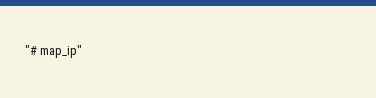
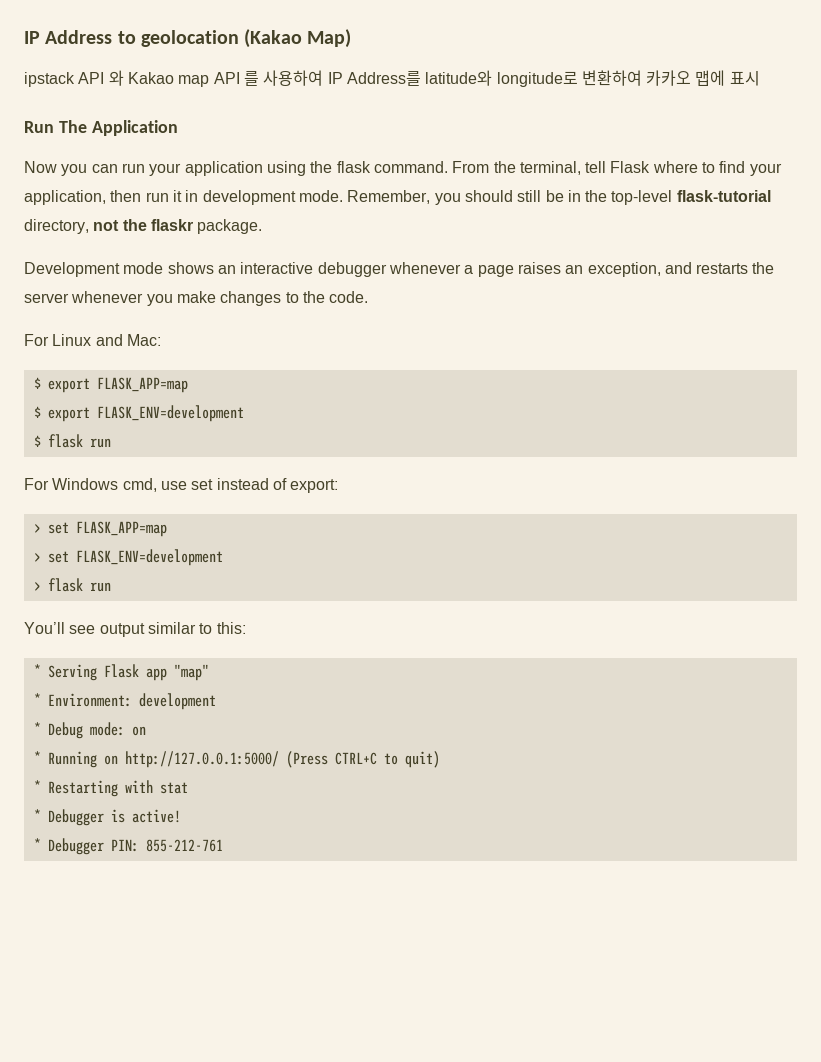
[25,45,83,58] "# map_ip" -> [24,29,352,48] [24,70,760,87] [24,120,178,136] [24,161,782,176] [24,190,771,205] [24,219,263,234] [24,262,775,277] [24,291,369,306] [24,334,161,346] [33,377,188,393] [33,405,244,422] [33,434,111,448] [24,478,339,493] [33,521,167,537] [33,549,223,566] [33,578,111,592] [24,622,246,637] [33,664,209,681] [33,693,216,710] [33,722,146,739] [33,751,440,768] [33,780,188,797] [33,809,181,826] [33,838,223,855] IP Address to geolocation (Kakao Map) // ipstack API 와 Kakao map API 를 사용하여 IP Address를 latitude와 longitude로 변환하여 카카오 맵에 표시 // Run The Application // Now you can run your application using the flask command. From the terminal, tell Flask where to find your application, then run it in development mode. Remember, you should still be in the top-level flask-tutorial directory, not the flaskr package. // Development mode shows an interactive debugger whenever a page raises an exception, and restarts the server whenever you make changes to the code. // For Linux and Mac: // $ export FLASK_APP=map // $ export FLASK_ENV=development // $ flask run // For Windows cmd, use set instead of export: // > set FLASK_APP=map // > set FLASK_ENV=development // > flask run // You’ll see output similar to this: // * Serving Flask app "map" // * Environment: development // * Debug mode: on // * Running on http://127.0.0.1:5000/ (Press CTRL+C to quit) // * Restarting with stat // * Debugger is active! // * Debugger PIN: 855-212-761

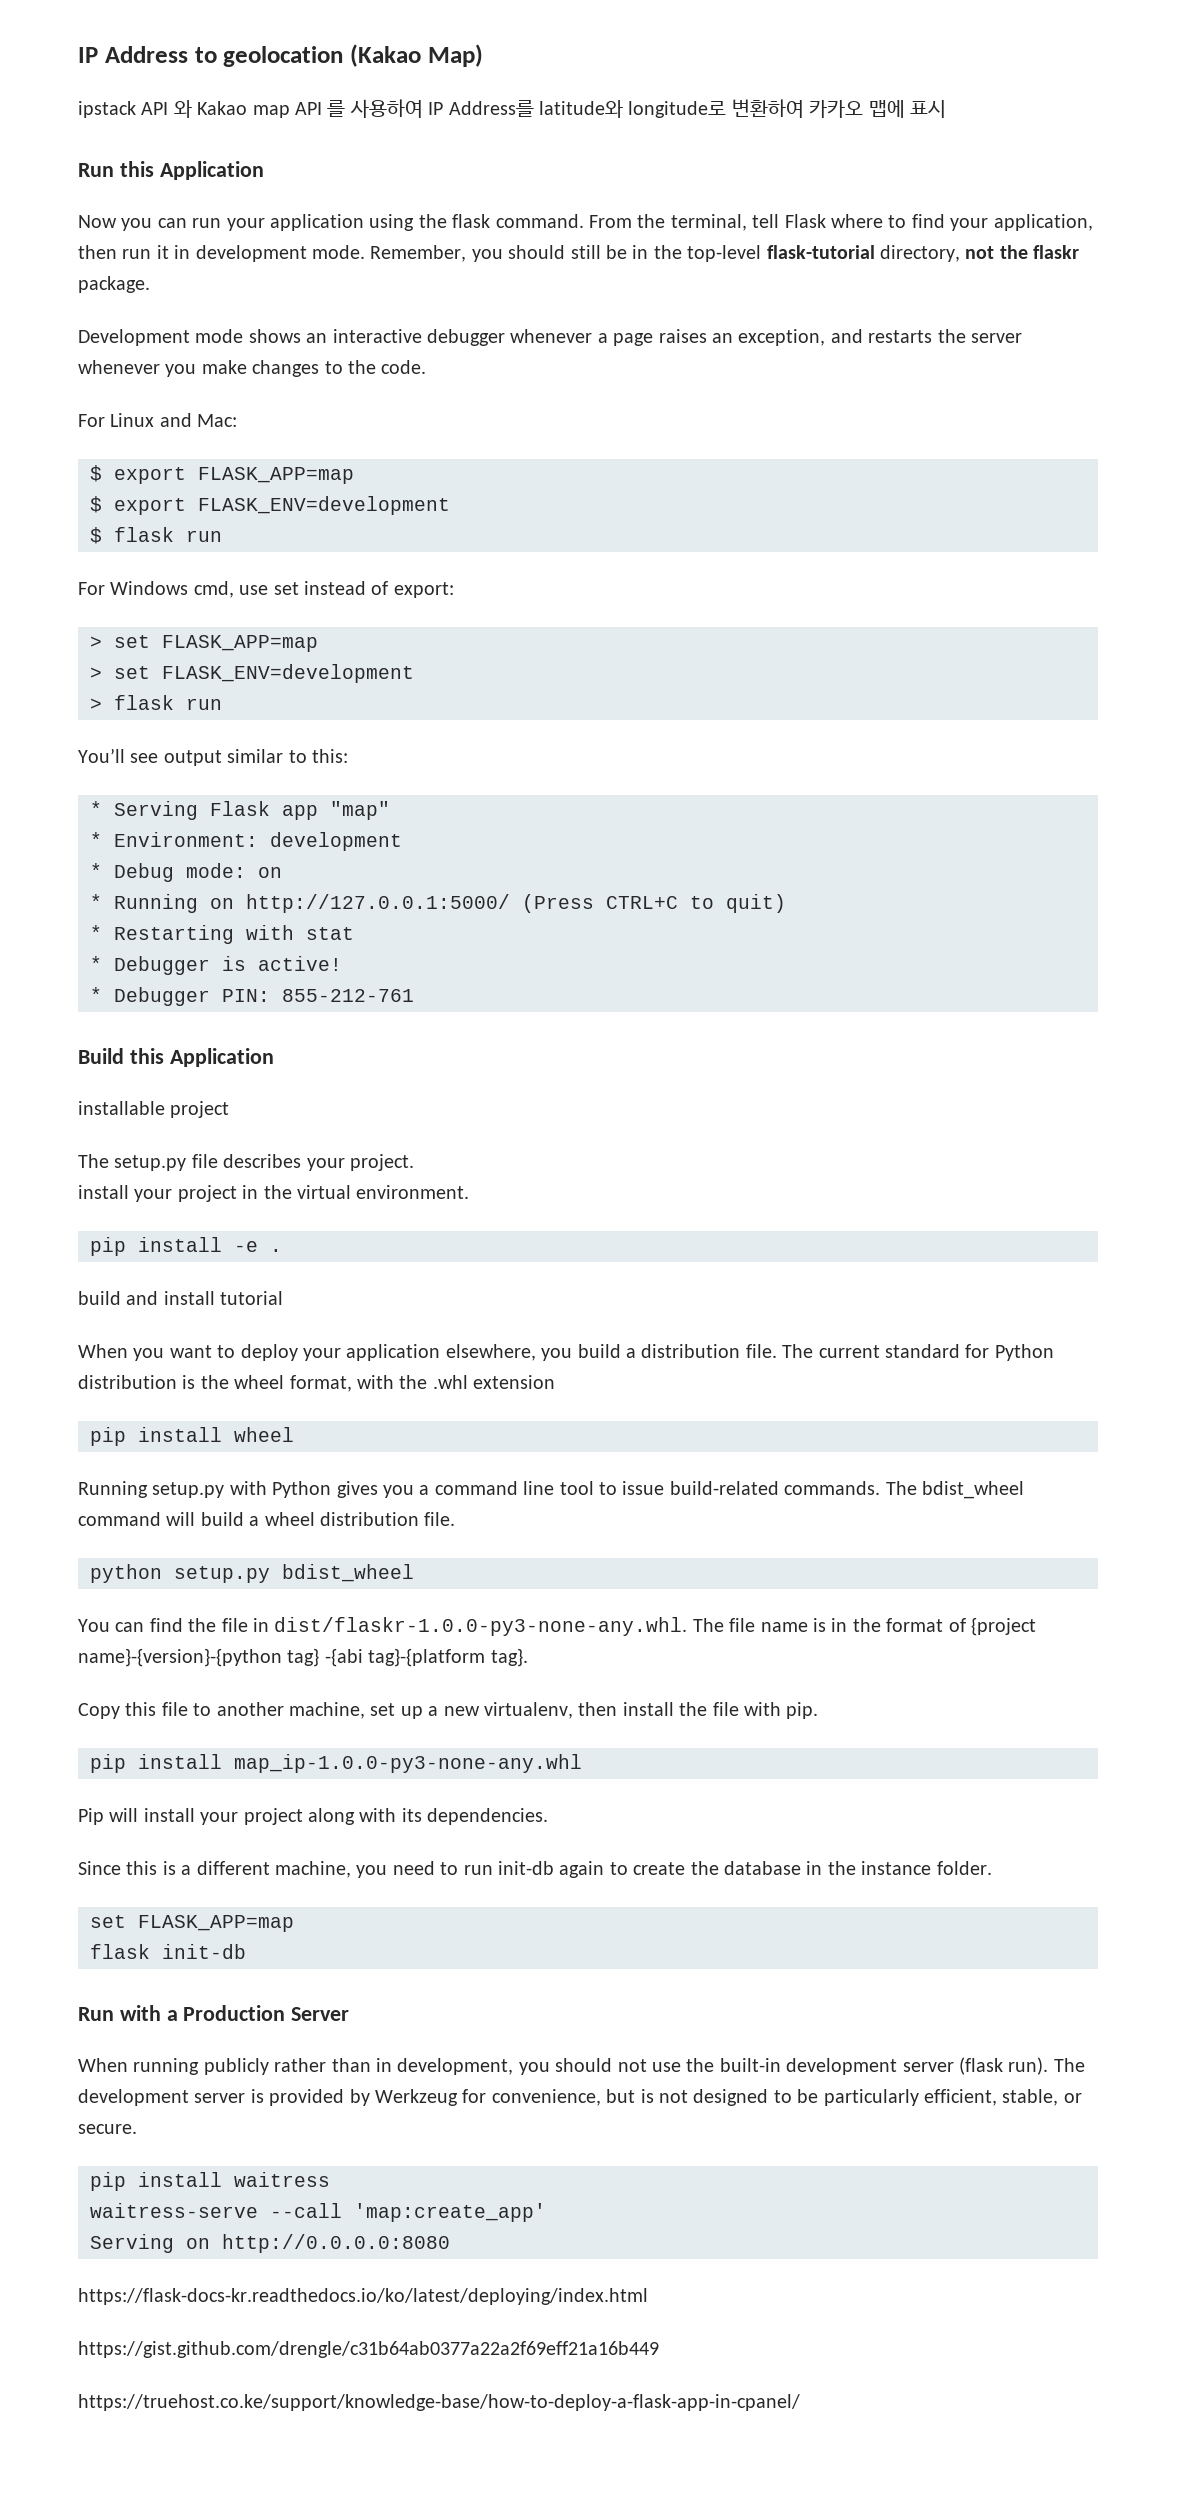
[58,120,87,133] The -> [119,161,154,177] this
(223, 845) none -> [78,1048,274,1067] [78,1101,230,1118] [78,1154,414,1171] [78,1185,470,1202] [90,1237,282,1256] [78,1291,284,1305] [78,1344,1054,1361] [78,1375,556,1392] [90,1427,294,1446] [78,1481,1024,1499] [78,1512,456,1526] [90,1564,414,1583] [78,1617,1036,1636] [78,1648,528,1667] [78,1702,819,1719] [90,1754,582,1773] [78,1808,549,1825] [78,1861,992,1878] [90,1915,294,1932] [90,1944,246,1959] [78,2005,350,2021] [78,2057,1085,2075] [78,2089,1082,2106] [78,2124,137,2134] [90,2172,330,2191] [90,2203,546,2222] [90,2234,450,2253] [78,2288,648,2305] [78,2341,659,2358] [78,2394,800,2411] // Build this Application // installable project // The setup.py file describes your project. // install your project in the virtual environment. // pip install -e . // build and install tutorial // When you want to deploy your application elsewhere, you build a distribution file. The current standard for Python distribution is the wheel format, with the .whl extension // pip install wheel // Running setup.py with Python gives you a command line tool to issue build-related commands. The bdist_wheel command will build a wheel distribution file. // python setup.py bdist_wheel // You can find the file in dist/flaskr-1.0.0-py3-none-any.whl. The file name is in the format of {project name}-{version}-{python tag} -{abi tag}-{platform tag}. // Copy this file to another machine, set up a new virtualenv, then install the file with pip. // pip install map_ip-1.0.0-py3-none-any.whl // Pip will install your project along with its dependencies. // Since this is a different machine, you need to run init-db again to create the database in the instance folder. // set FLASK_APP=map // flask init-db // Run with a Production Server // When running publicly rather than in development, you should not use the built-in development server (flask run). The development server is provided by Werkzeug for convenience, but is not designed to be particularly efficient, stable, or secure. // pip install waitress // waitress-serve --call 'map:create_app' // Serving on http://0.0.0.0:8080 // https://flask-docs-kr.readthedocs.io/ko/latest/deploying/index.html // https://gist.github.com/drengle/c31b64ab0377a22a2f69eff21a16b449 // https://truehost.co.ke/support/knowledge-base/how-to-deploy-a-flask-app-in-cpanel/

